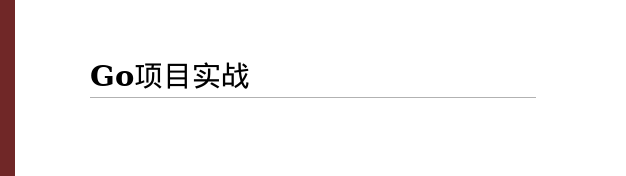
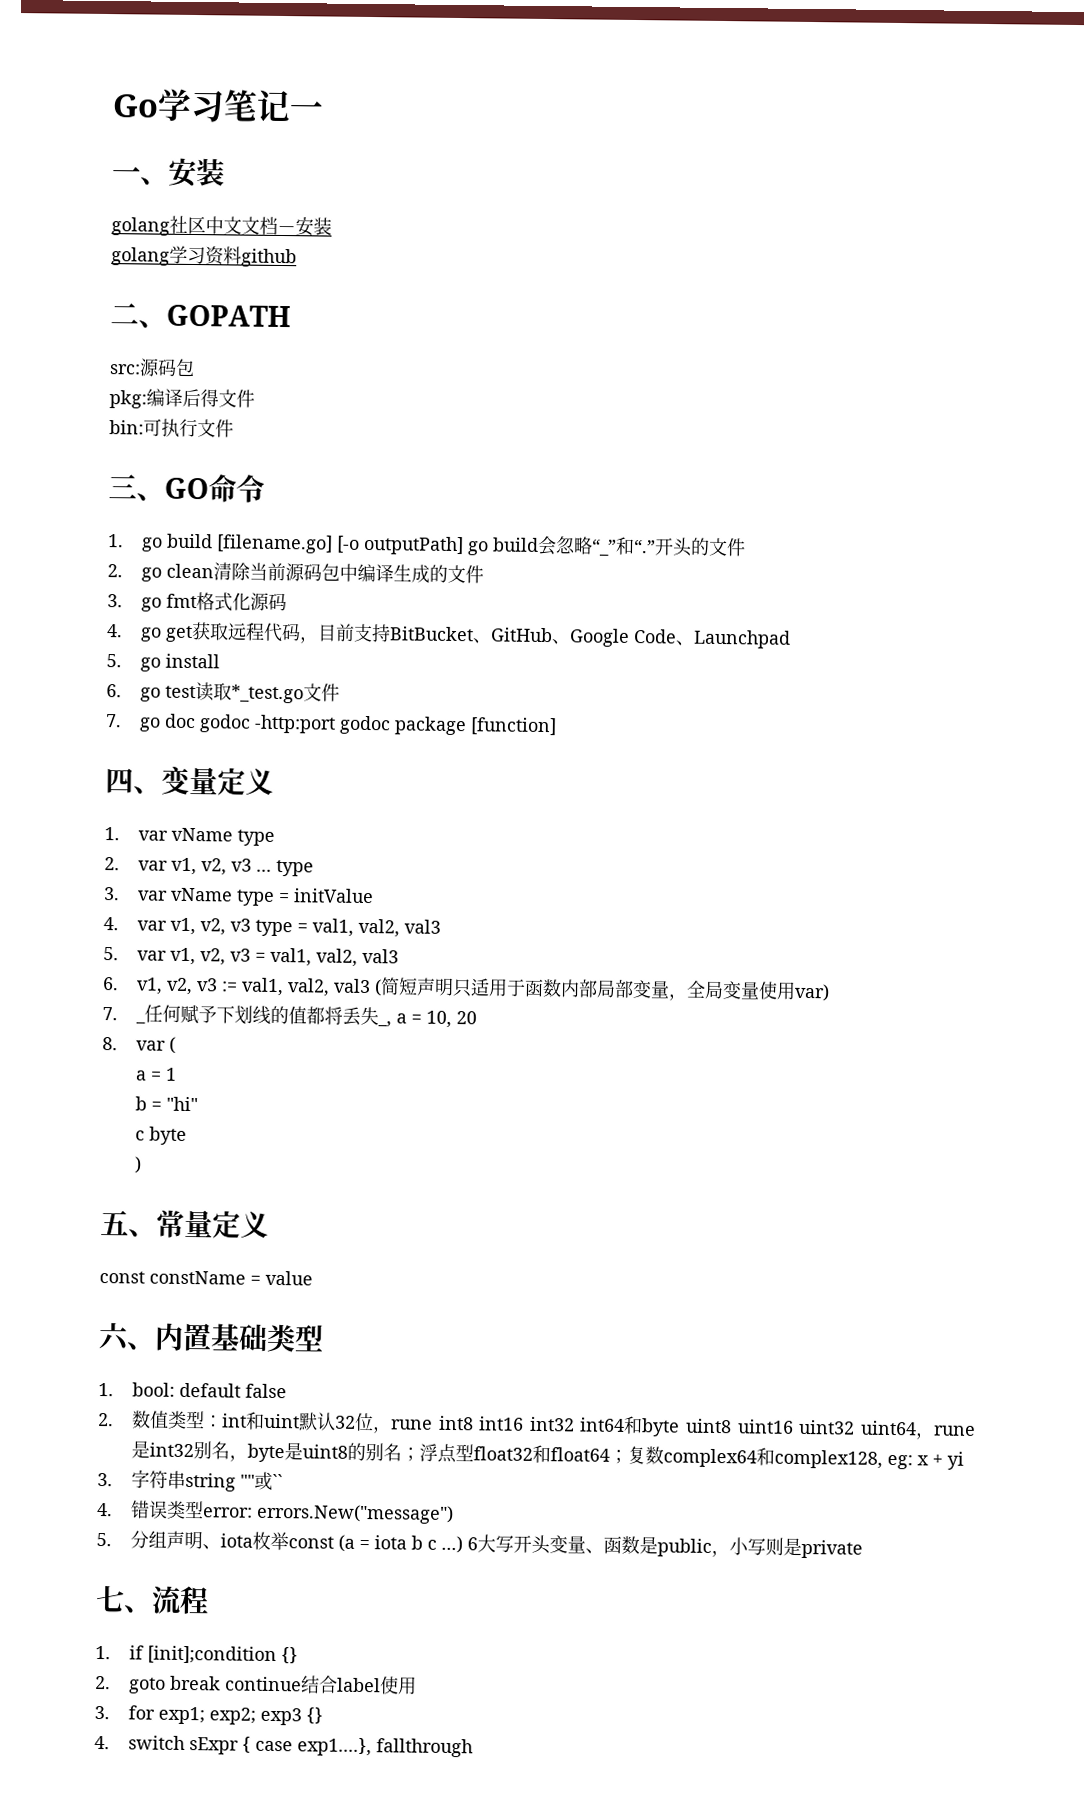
[134,62,250,89] 项目实战 -> [157,88,324,123] [112,157,225,188] [111,215,332,237] [111,245,297,268] [110,303,291,329] [109,358,195,378] [109,388,255,409] [109,418,234,438] [108,474,265,503] [107,533,746,557] [107,562,484,584] [107,592,287,612] [106,621,791,649] [106,653,220,672] [106,682,340,704] [105,713,557,736] [105,766,274,796] [104,827,275,846] [104,857,314,877] [103,887,374,906] [103,917,441,938] [103,947,399,967] [102,977,830,1002] [102,1004,477,1028] [102,1036,176,1054] [134,1067,177,1081] [134,1096,198,1112] [134,1126,187,1145] [133,1156,142,1174] [100,1209,269,1239] [99,1270,313,1286] [98,1321,324,1353] [98,1382,287,1399] [98,1410,977,1440] [130,1440,964,1470] [97,1469,283,1492] [97,1500,454,1525] [96,1530,863,1559] [95,1584,209,1615] [95,1645,298,1665] [95,1675,417,1695] [94,1705,323,1726] [94,1735,473,1758] 学习笔记一 // 一、安装 // golang社区中文文档－安装 // golang学习资料github // 二、GOPATH // src:源码包 // pkg:编译后得文件 // bin:可执行文件 // 三、GO命令 // 1. go build [filename.go] [-o outputPath] go build会忽略“_”和“.”开头的文件 // 2. go clean清除当前源码包中编译生成的文件 // 3. go fmt格式化源码 // 4. go get获取远程代码，目前支持BitBucket、GitHub、Google Code、Launchpad // 5. go install // 6. go test读取*_test.go文件 // 7. go doc godoc -http:port godoc package [function] // 四、变量定义 // 1. var vName type // 2. var v1, v2, v3 ... type // 3. var vName type = initValue // 4. var v1, v2, v3 type = val1, val2, val3 // 5. var v1, v2, v3 = val1, val2, val3 // 6. v1, v2, v3 := val1, val2, val3 (简短声明只适用于函数内部局部变量，全局变量使用var) // 7. _任何赋予下划线的值都将丢失_, a = 10, 20 // 8. var ( // a = 1 // b = "hi" // c byte // ) // 五、常量定义 // const constName = value // 六、内置基础类型 // 1. bool: default false // 2.数值类型：int和uint默认32位，rune int8 int16 int32 int64和byte uint8 uint16 uint32 uint64，rune是int32别名，byte是uint8的别名；浮点型float32和float64；复数complex64和complex128, eg: x + yi // 3.字符串string ""或`` // 4.错误类型error: errors.New("message") // 5.分组声明、iota枚举const (a = iota b c ...) 6大写开头变量、函数是public，小写则是private // 七、流程 // 1. if [init];condition {} // 2. goto break continue结合label使用 // 3. for exp1; exp2; exp3 {} // 4. switch sExpr { case exp1....}, fallthrough

